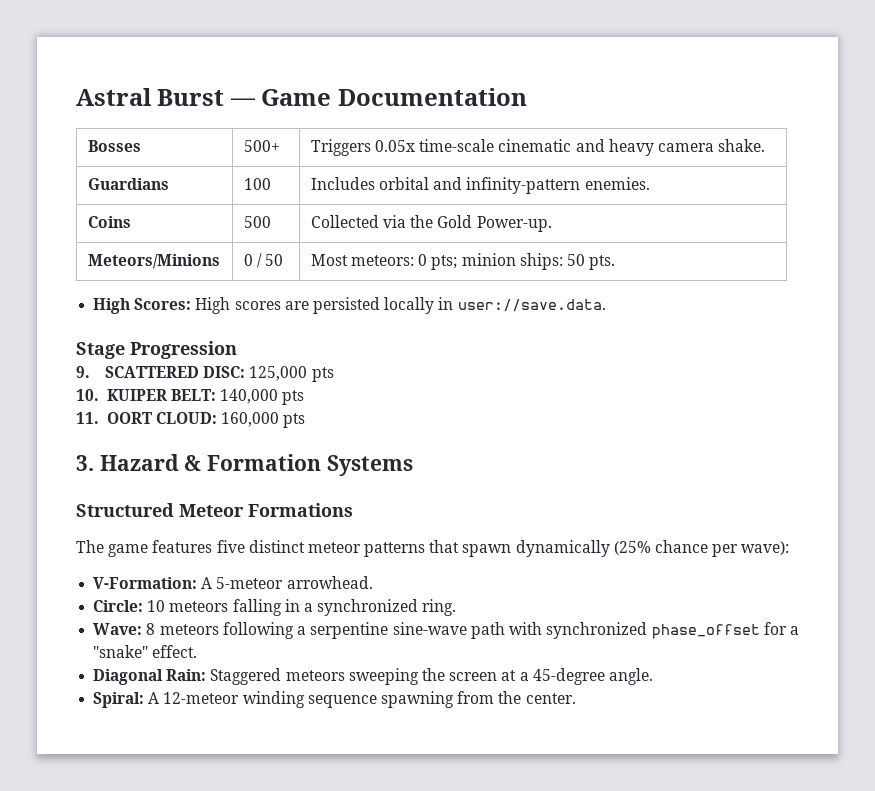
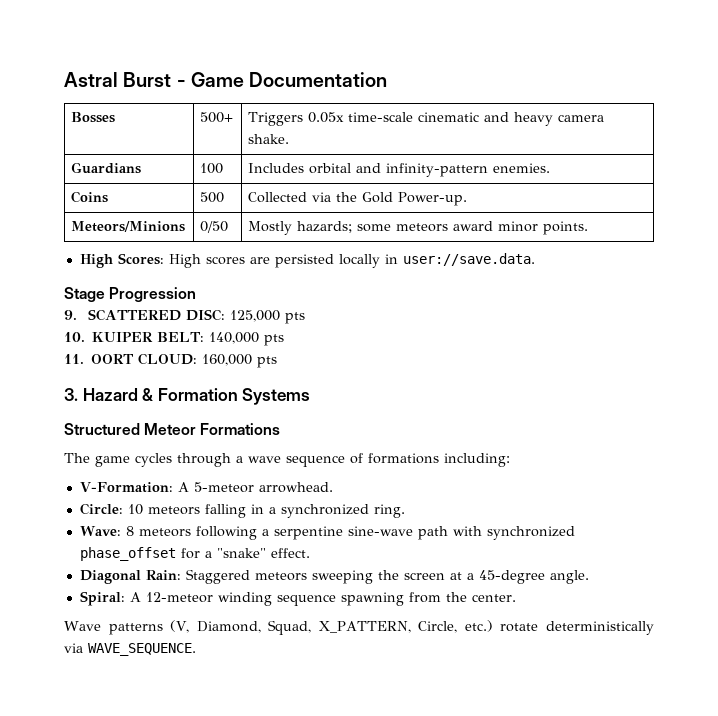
[229,98,256,106] — -> [176,80,186,87] -
[243,253,284,268] [310,253,616,270] 0 / 50 | Most meteors: 0 pts; minion ships: 50 pts. -> [200,221,229,233] [248,221,589,235] 0/50 | Mostly hazards; some meteors award minor points.
[152,540,790,557] features five distinct meteor patterns that spawn dynamically (25% chance per wave): -> [135,453,510,467] cycles through a wave sequence of formations including:
(576, 698) none -> [64,620,654,635] [64,643,196,656] // Wave patterns (V, Diamond, Squad, X_PATTERN, Circle, etc.) rotate deterministically via WAVE_SEQUENCE.

